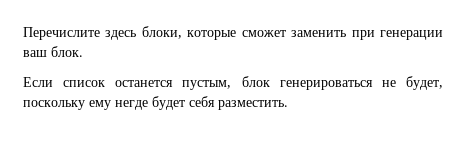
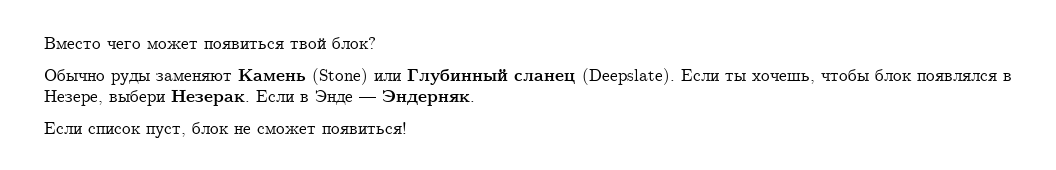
[23,26,443,40] [23,46,83,57] [23,76,444,90] [23,96,288,110] Перечислите здесь блоки, которые сможет заменить при генерации ваш блок. // Если список останется пустым, блок генерироваться не будет, поскольку ему негде будет себя разместить. -> [44,37,376,49] [44,68,1013,85] [44,89,475,106] [44,122,407,138] Вместо чего может появиться твой блок? // Обычно руды заменяют Камень (Stone) или Глубинный сланец (Deepslate). Если ты хочешь, чтобы блок появлялся в Незере, выбери Незерак. Если в Энде — Эндерняк. // Если список пуст, блок не сможет появиться!

